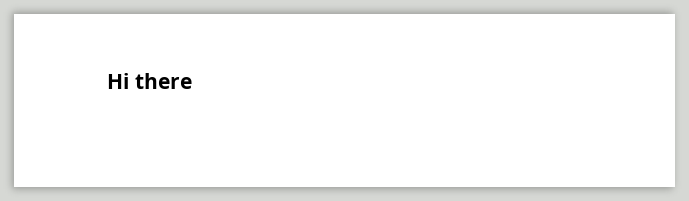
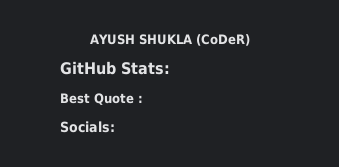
[107,73,192,89] Hi there -> [89,34,250,46] [60,61,170,75] [60,93,143,105] [60,121,115,133] AYUSH SHUKLA (CoDeR) // GitHub Stats: // Best Quote : // Socials:

